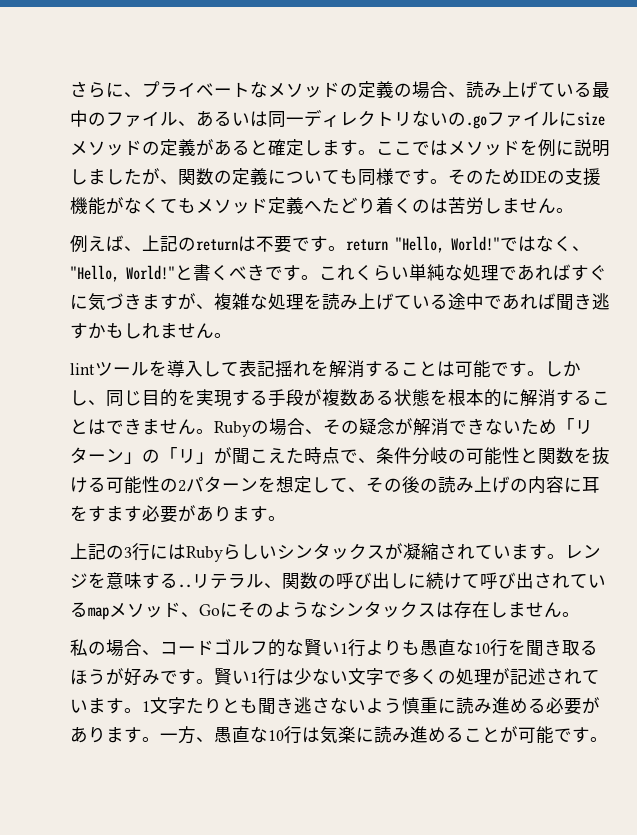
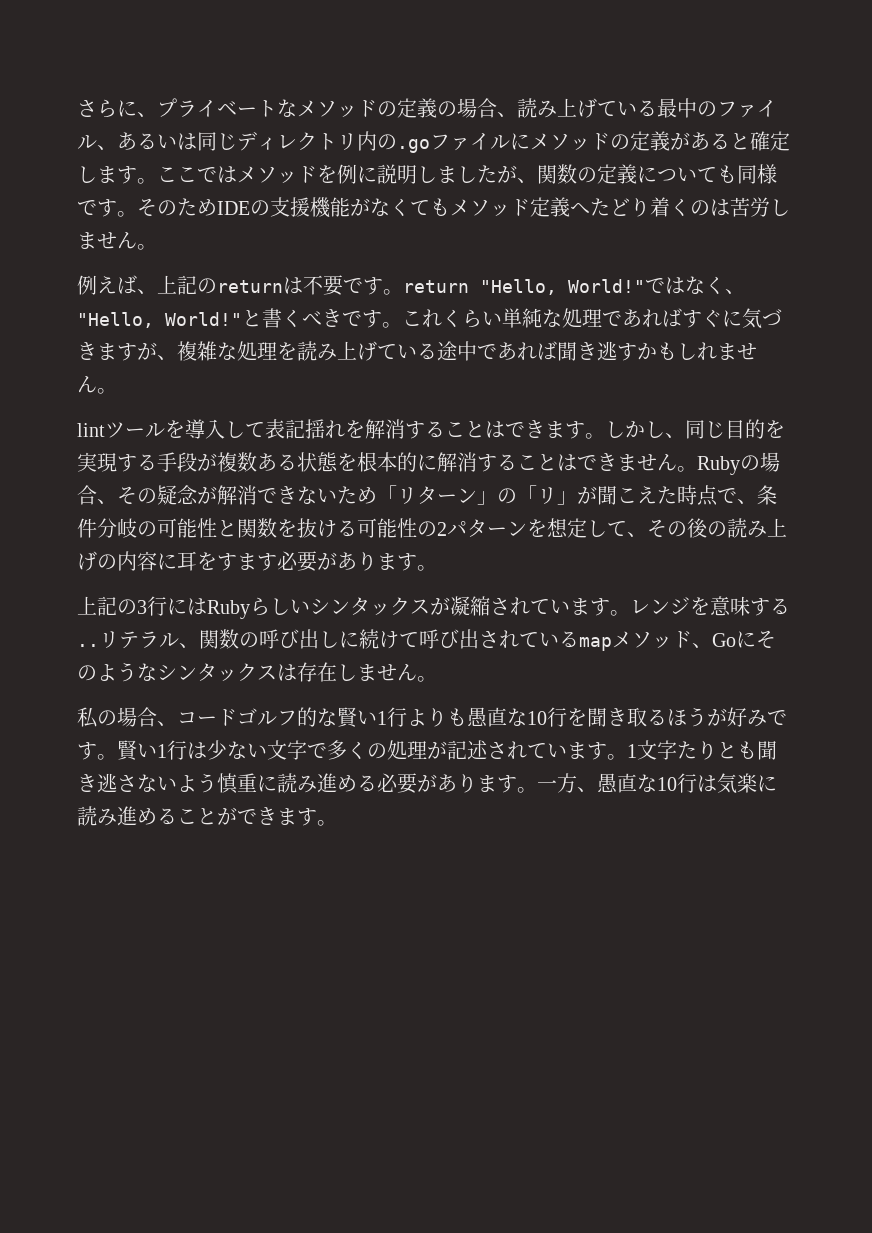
[286,117,304,125] 一 -> [217,133,237,150] じ
[412,110,448,127] ない -> [357,131,377,151] 内
[577,112,605,126] size -> (530, 141) none
[455,360,509,378] 可能で -> [505,420,565,438] できま
[518,726,572,744] 可能で -> [237,807,297,825] できま

